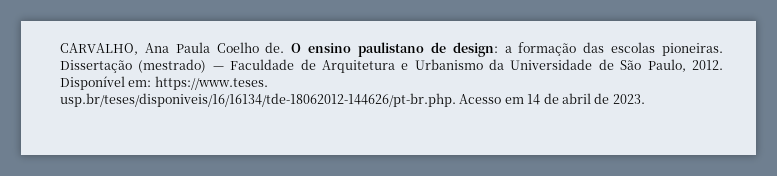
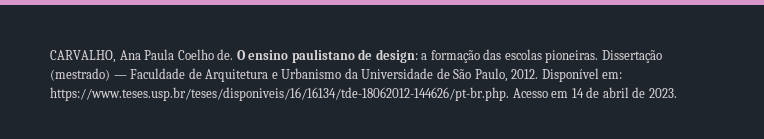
[154,76,268,90] [60,93,456,107] https://www.teses. // usp.br/teses/disponiveis/16/16134/tde-18062012-144626/pt-br.php. -> [50,87,509,101] https://www.teses.usp.br/teses/disponiveis/16/16134/tde-18062012-144626/pt-br.php.

